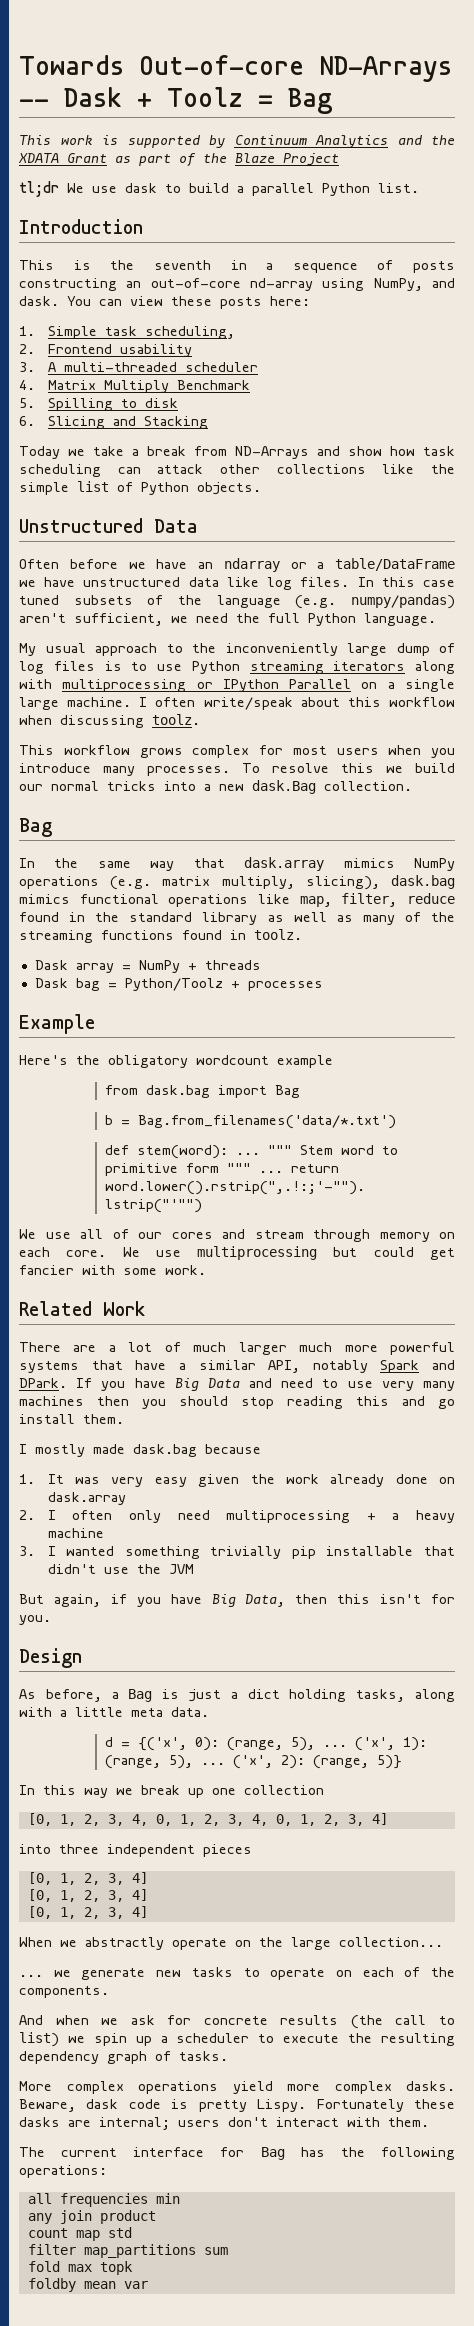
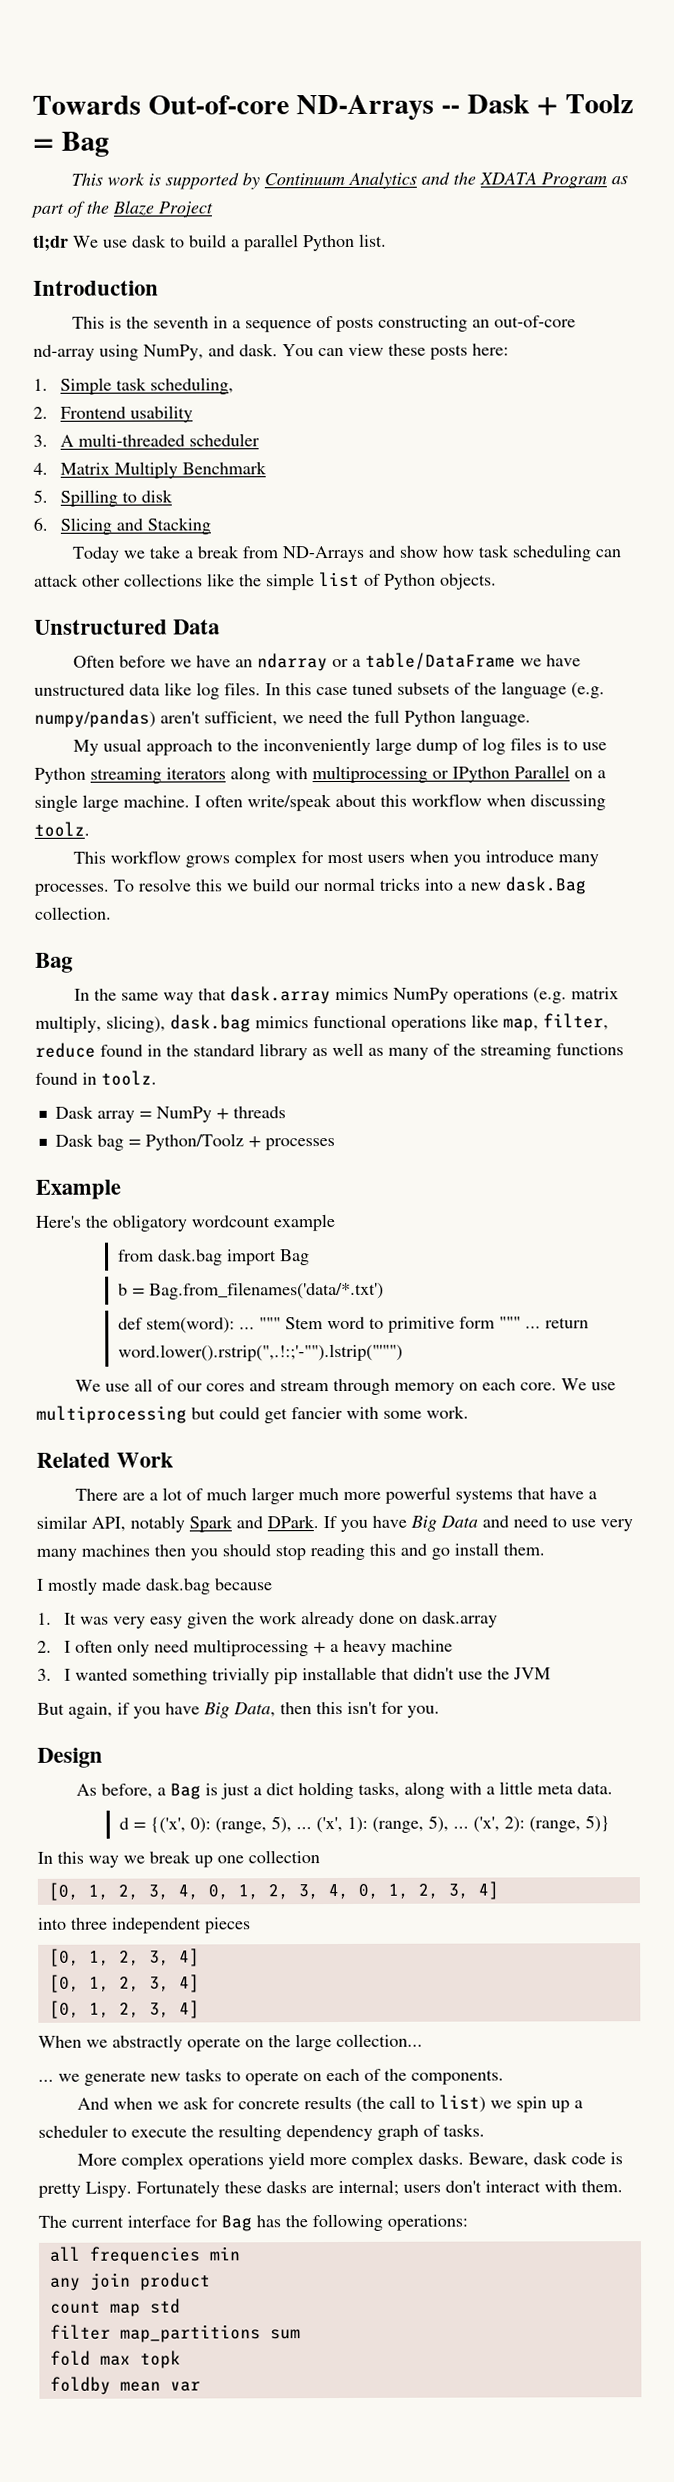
[67,153,107,163] Grant -> [541,172,608,189] Program

